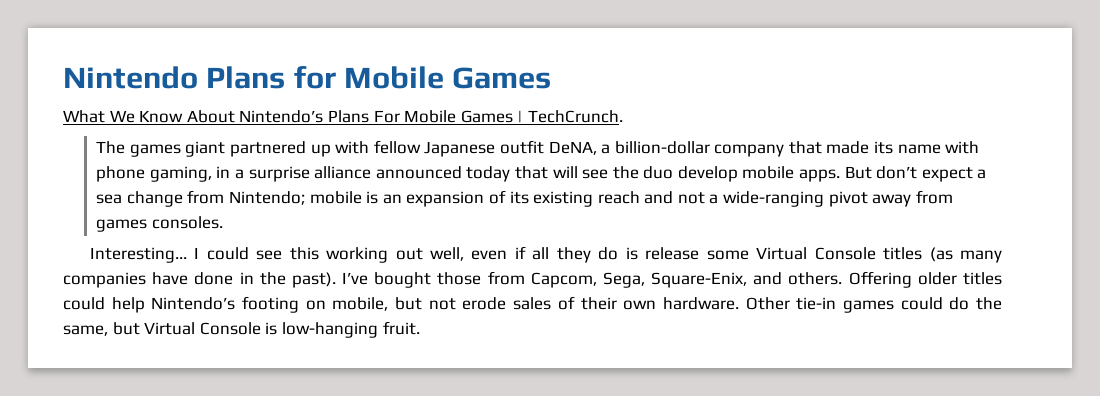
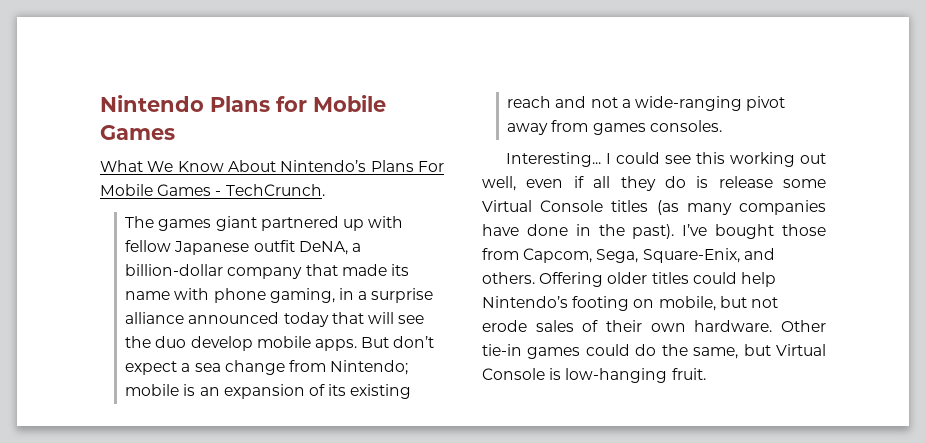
[517,110,524,123] | -> [215,191,222,196] -

